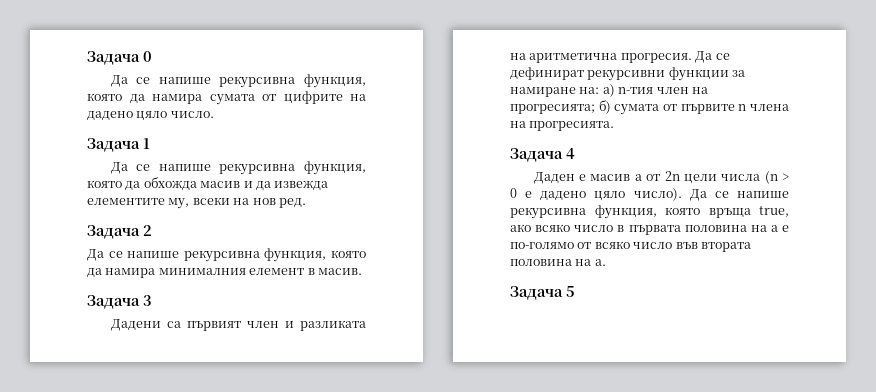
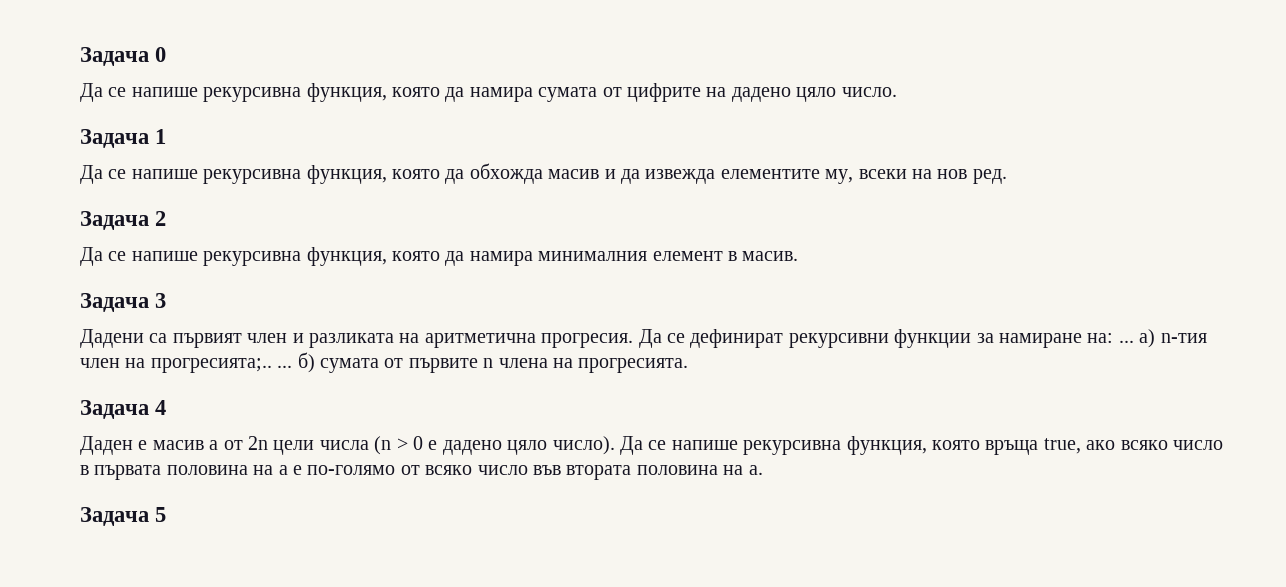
(600, 90) none -> [1118,340,1134,343] ...
[510,104,595,114] прогресията; -> [150,358,293,373] прогресията;.. ...

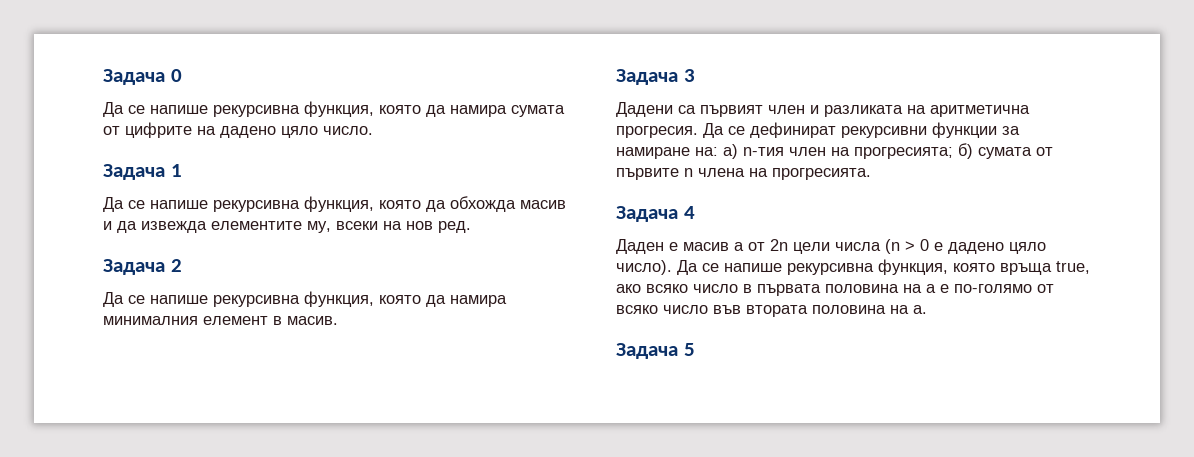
[1118,340,1134,343] ... -> (718, 151) none
[150,358,293,373] прогресията;.. ... -> [854,147,953,159] прогресията;

